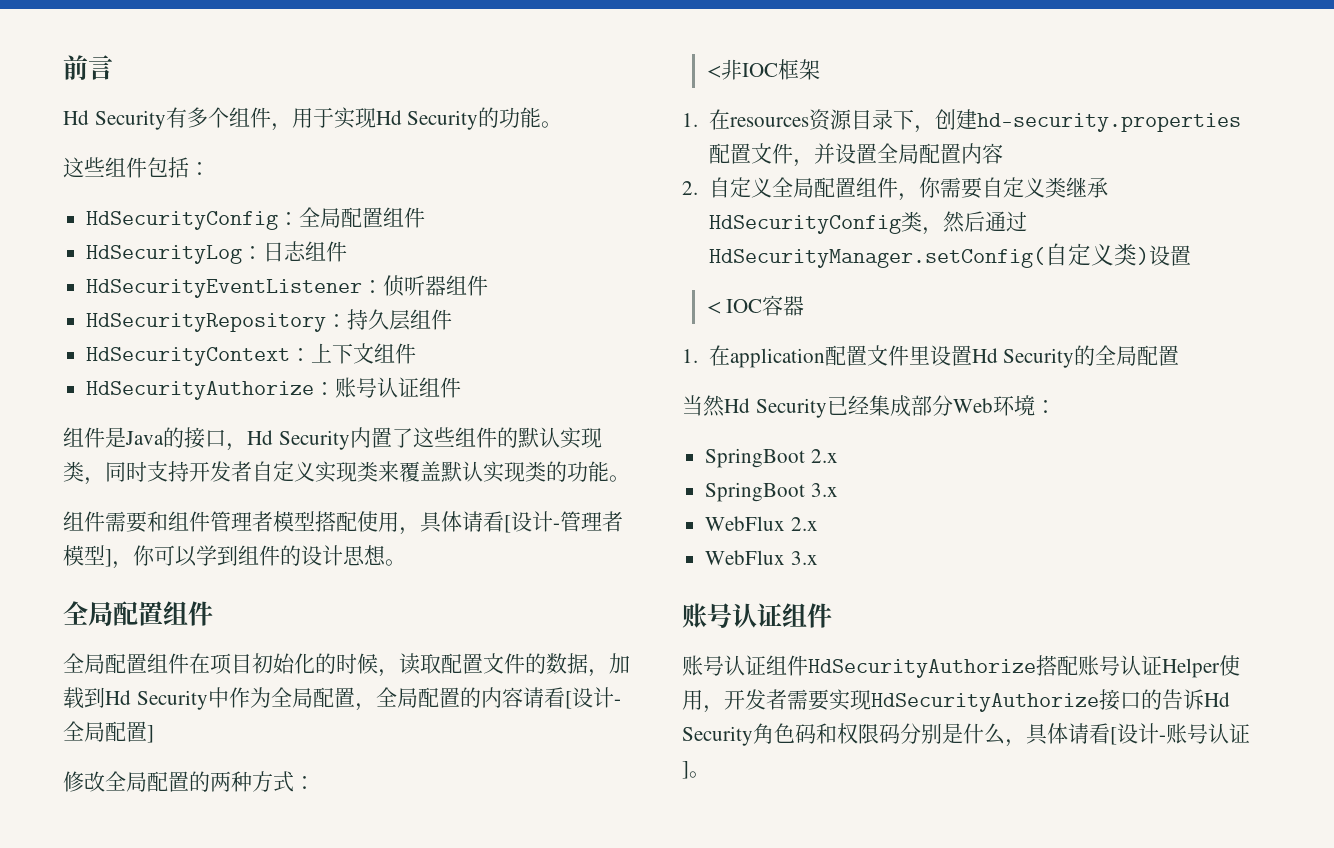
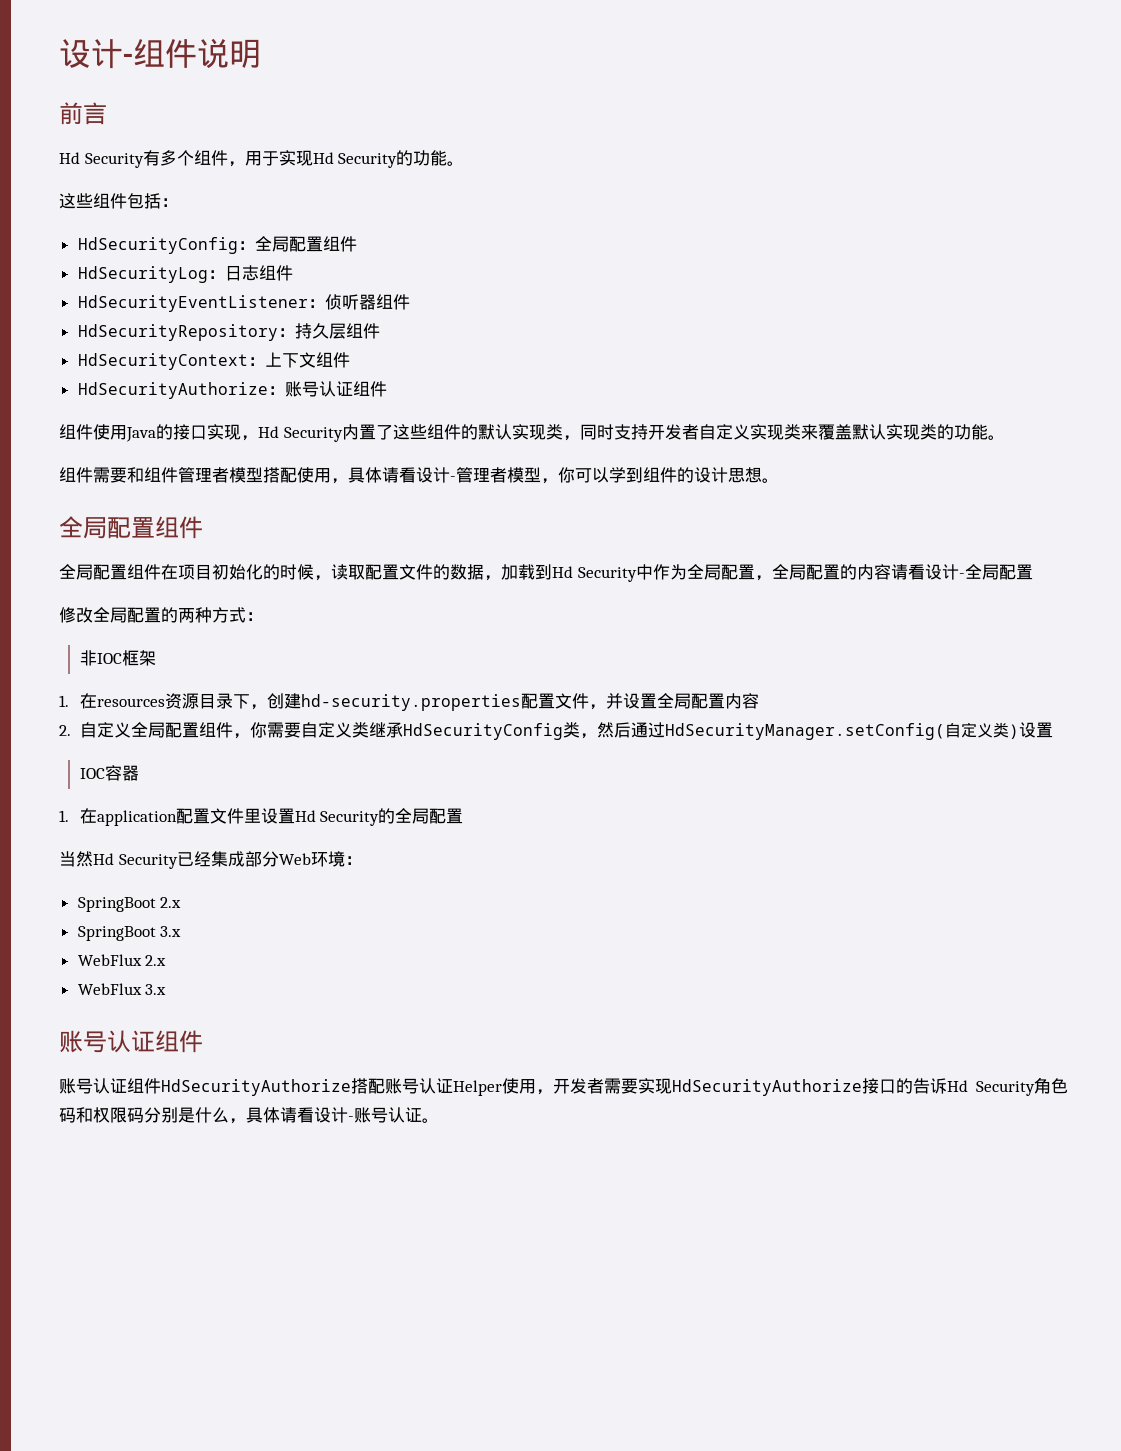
(63, 67) none -> [59,38,261,69] 设计-组件说明 //
[105,427,126,448] 是 -> [93,424,127,440] 使用
(226, 438) none -> [207,424,241,440] 实现
[504,515,511,533] [ -> (416, 475) none
[105,549,112,567] ] -> (541, 475) none
[564,691,572,709] [ -> (925, 572) none
[147,725,154,743] ] -> (1033, 572) none
[706,65,721,78] < -> (263, 616) none
[706,301,721,314] < -> (1053, 730) none
[1110,727,1117,745] [ -> (314, 1115) none
[682,761,689,779] ] -> (422, 1114) none

